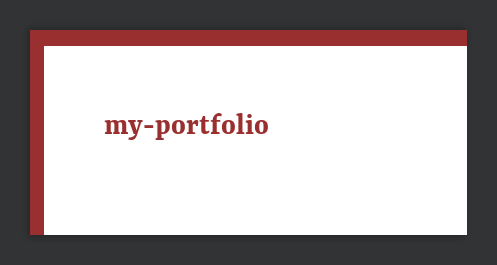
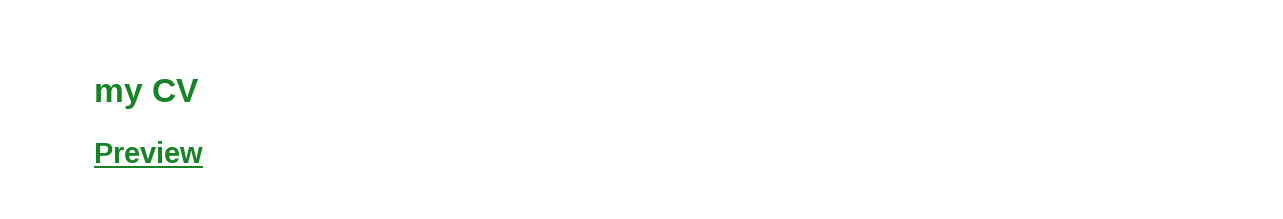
[104,113,269,140] my-portfolio -> [94,79,200,109] [94,141,203,163] my CV // Preview

